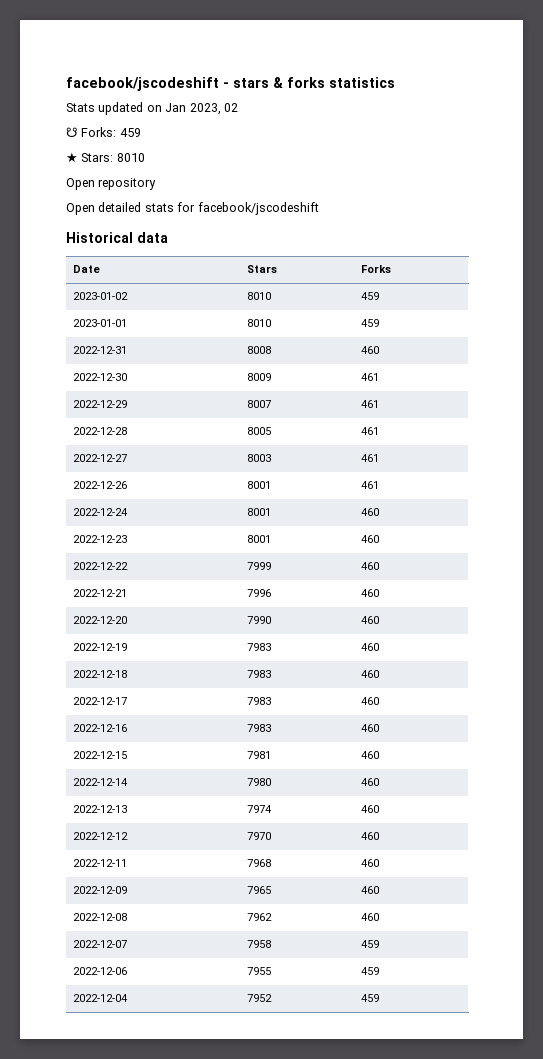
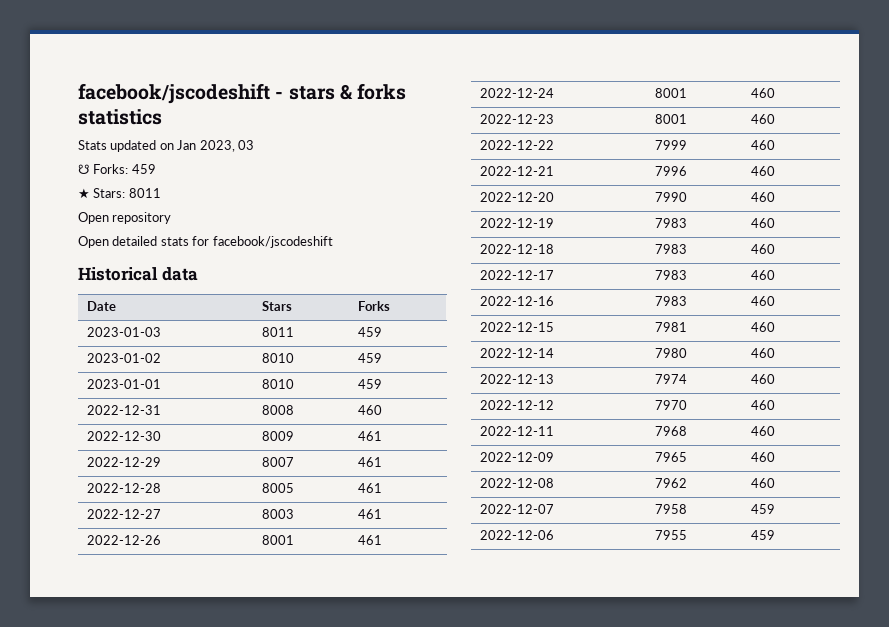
[223,103,238,112] 02 -> [237,140,254,150] 03
[116,153,145,162] 8010 -> [128,188,161,198] 8011
(391, 269) none -> [87,327,162,337] [262,327,295,337] [358,327,383,337] // 2023-01-03 | 8011 | 459
[72,994,128,1002] [246,994,272,1002] [360,994,379,1002] // 2022-12-04 | 7952 | 459 -> (776, 535) none

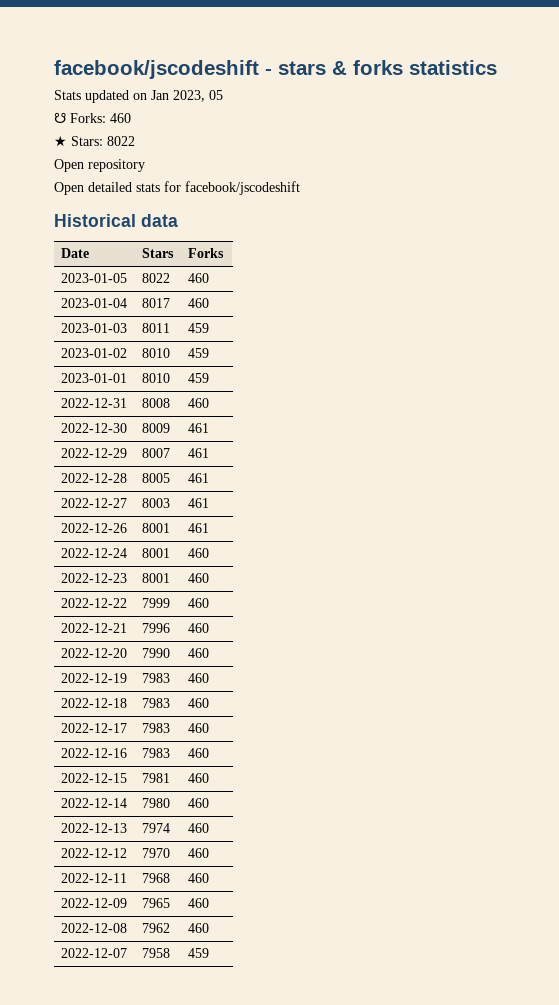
[237,140,254,150] 03 -> [209,90,223,100] 05
[131,164,156,174] 459 -> [110,113,131,123] 460
[128,188,161,198] 8011 -> [107,136,135,146] 8022
(391, 306) none -> [61,273,128,283] [142,273,171,283] [188,273,210,283] [61,298,128,308] [142,298,171,308] [188,298,210,308] // 2023-01-05 | 8022 | 460 // 2023-01-04 | 8017 | 460
[480,530,555,540] [655,530,688,540] [751,530,776,540] // 2022-12-06 | 7955 | 459 -> (210, 953) none

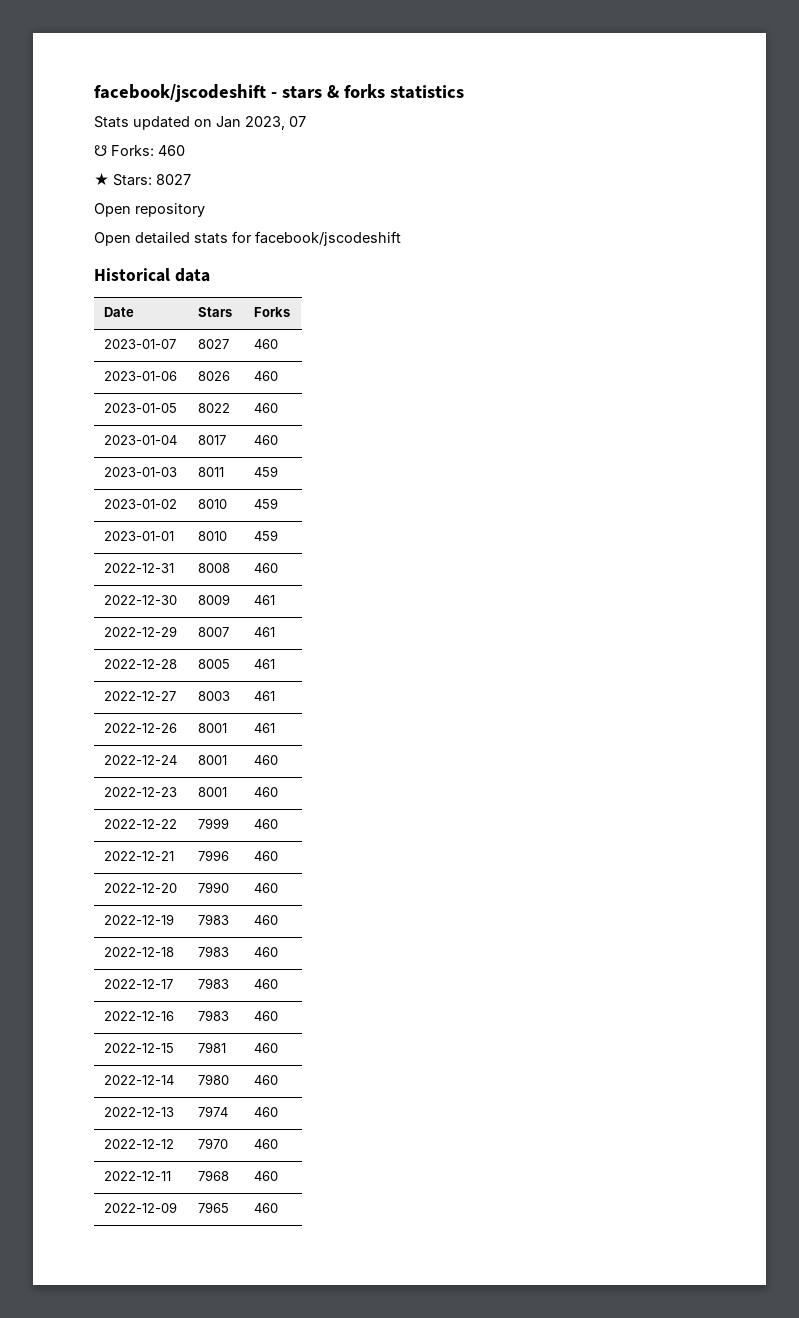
[209,90,223,100] 05 -> [289,116,306,127] 07
[107,136,135,146] 8022 -> [156,174,191,185] 8027
(225, 253) none -> [104,339,177,349] [198,339,230,349] [254,339,279,349] [104,371,178,381] [198,371,231,381] [254,371,279,381] // 2023-01-07 | 8027 | 460 // 2023-01-06 | 8026 | 460
[61,923,128,933] [142,923,171,933] [188,923,210,933] [61,948,128,958] [142,948,171,958] [188,948,210,958] // 2022-12-08 | 7962 | 460 // 2022-12-07 | 7958 | 459 -> (279, 1208) none

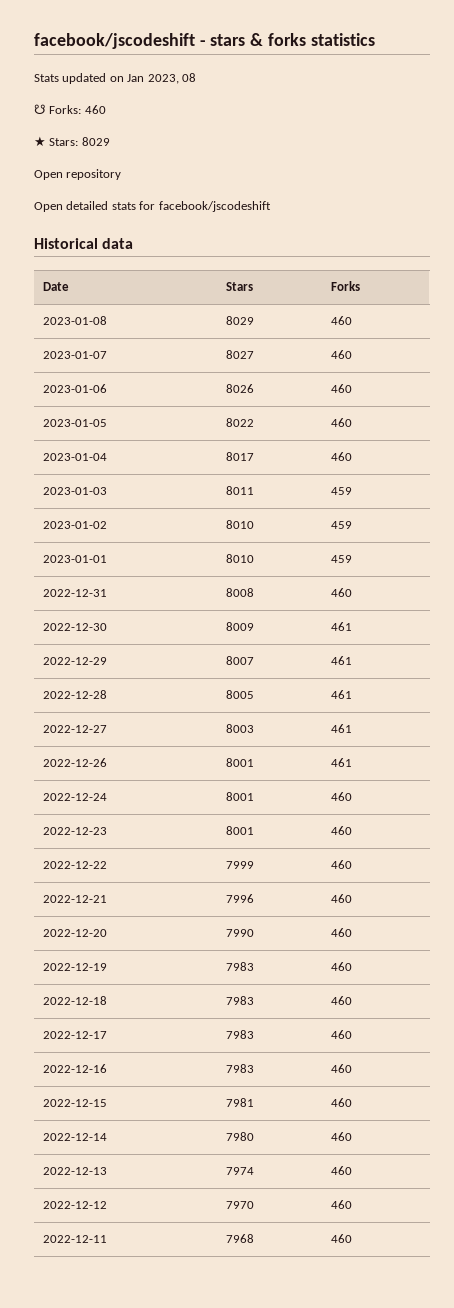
[289,116,306,127] 07 -> [181,73,196,82] 08
[156,174,191,185] 8027 -> [81,137,110,146] 8029
(291, 312) none -> [43,316,108,325] [226,316,255,325] [331,316,353,325] // 2023-01-08 | 8029 | 460
[104,1202,178,1213] [198,1202,230,1213] [254,1203,279,1213] // 2022-12-09 | 7965 | 460 -> (353, 1238) none

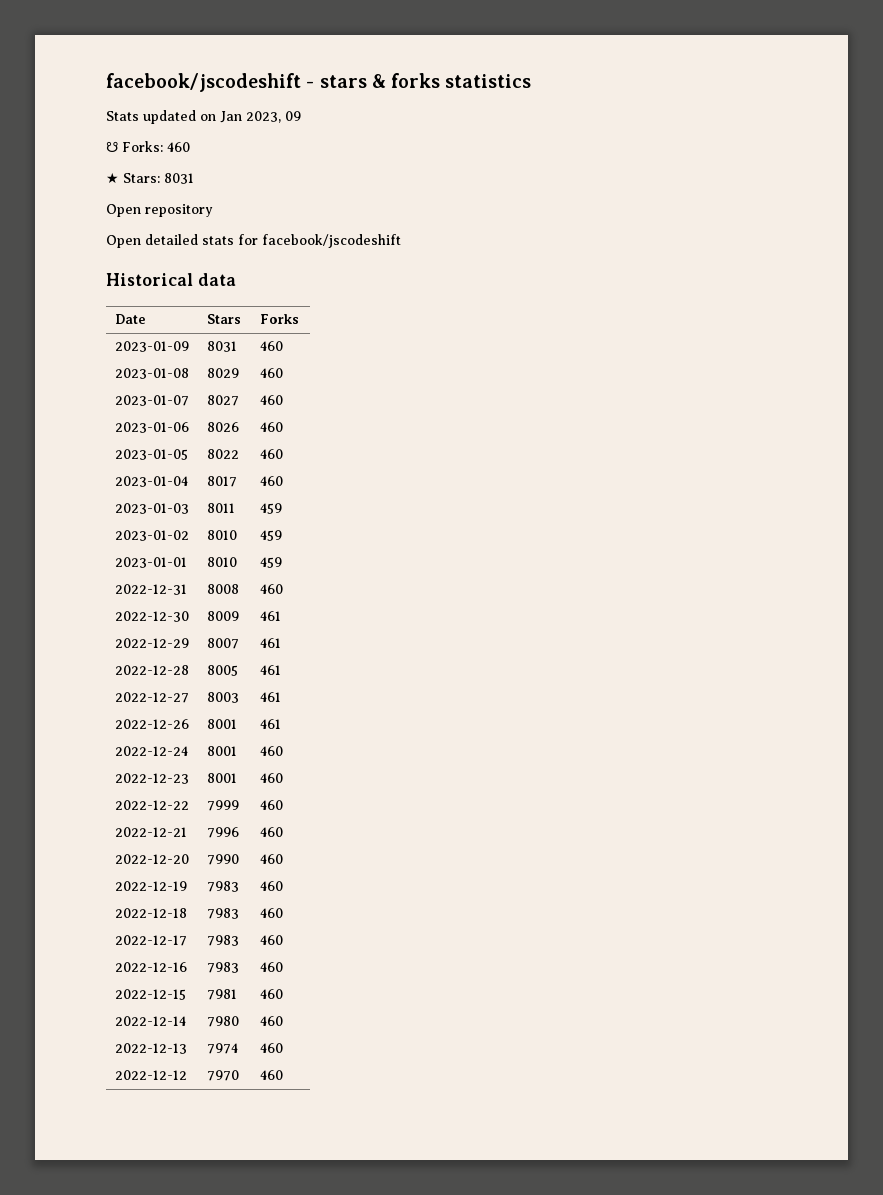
[181,73,196,82] 08 -> [285,111,301,121] 09
[81,137,110,146] 8029 -> [164,173,194,184] 8031
(361, 286) none -> [114,341,189,352] [206,341,237,352] [259,341,283,351] // 2023-01-09 | 8031 | 460
[43,1235,108,1243] [226,1234,255,1243] [331,1234,353,1243] // 2022-12-11 | 7968 | 460 -> (283, 1075) none

